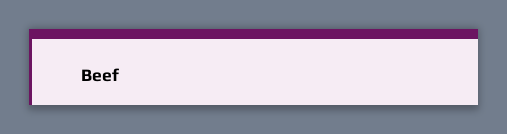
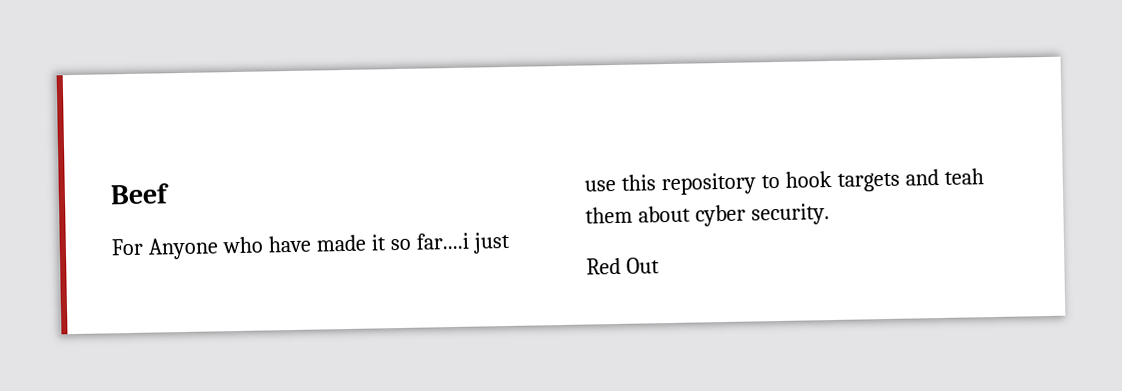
(119, 75) none -> [111,231,511,260] [584,168,984,196] [585,203,830,227] [586,257,660,275] // For Anyone who have made it so far....i just use this repository to hook targets and teah them about cyber security. // Red Out

